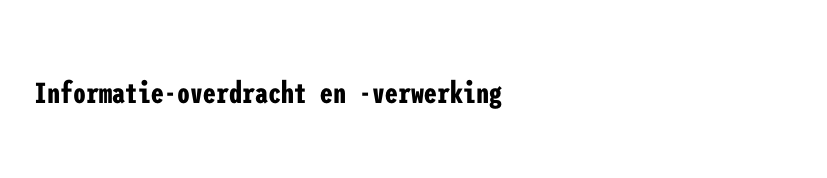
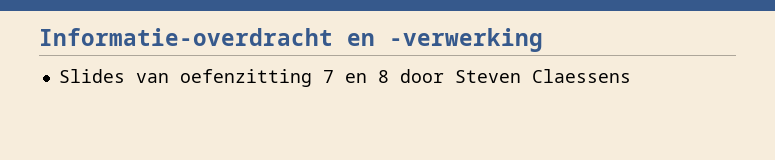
(502, 94) none -> [58,69,631,87] // Slides van oefenzitting 7 en 8 door Steven Claessens

